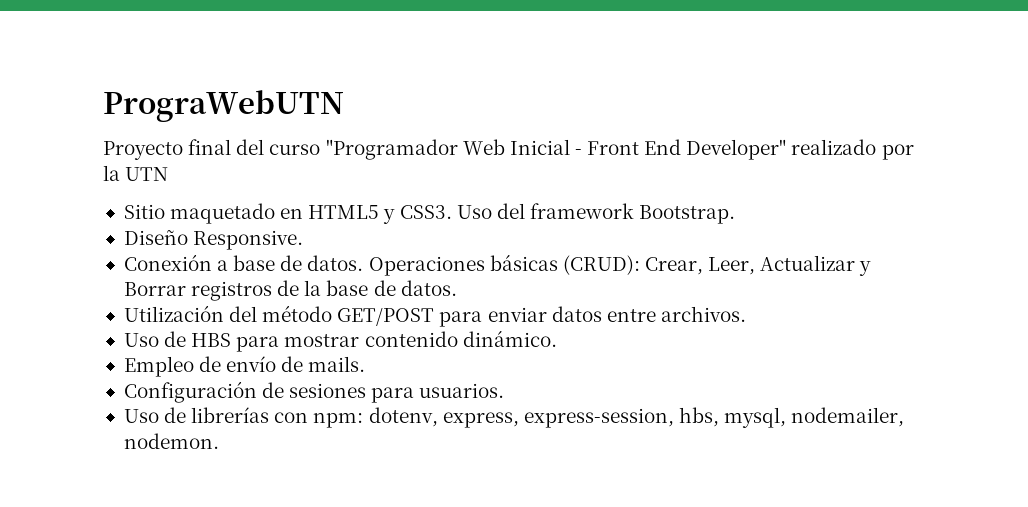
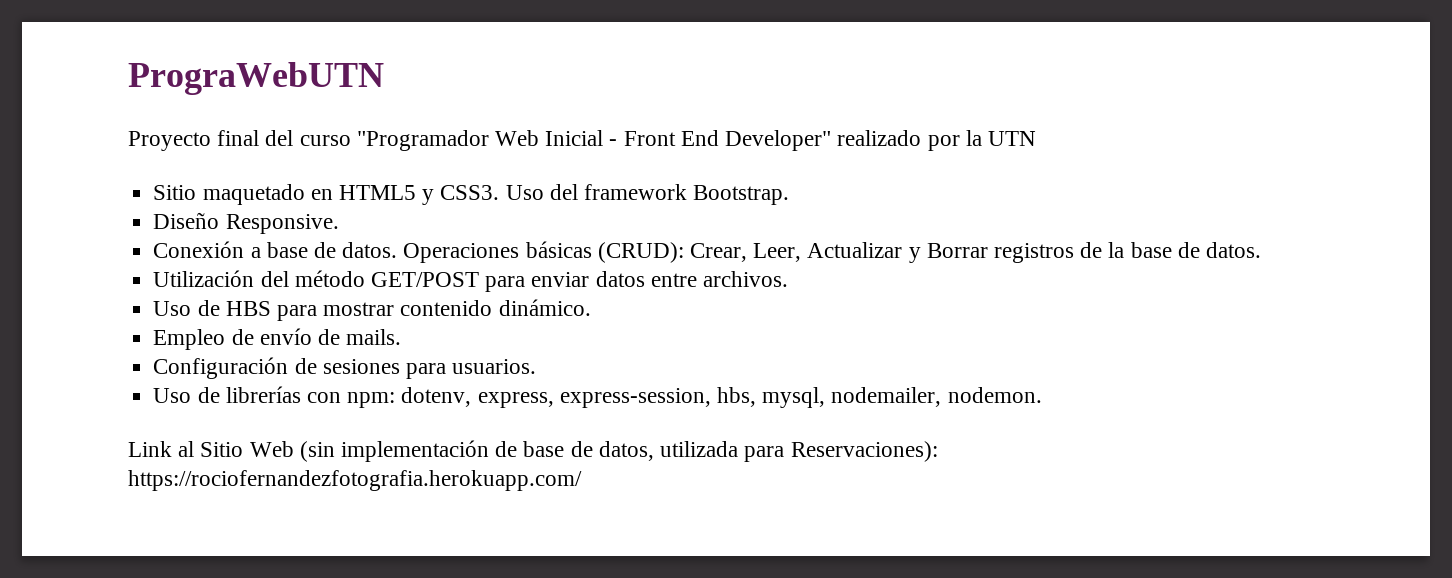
(219, 441) none -> [128,440,938,462] [128,470,582,491] // Link al Sitio Web (sin implementación de base de datos, utilizada para Reservaciones): https://rociofernandezfotografia.herokuapp.com/

